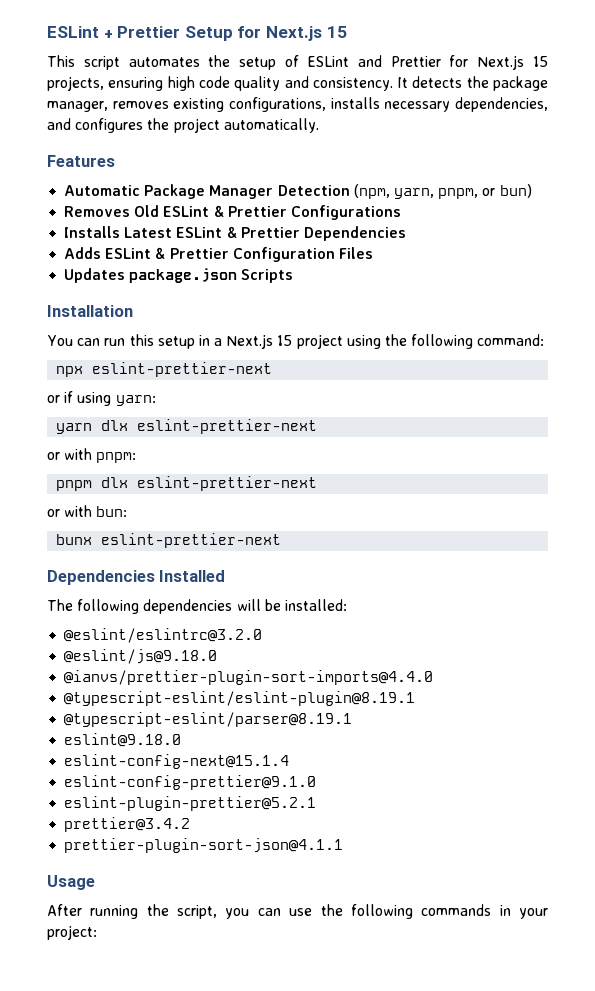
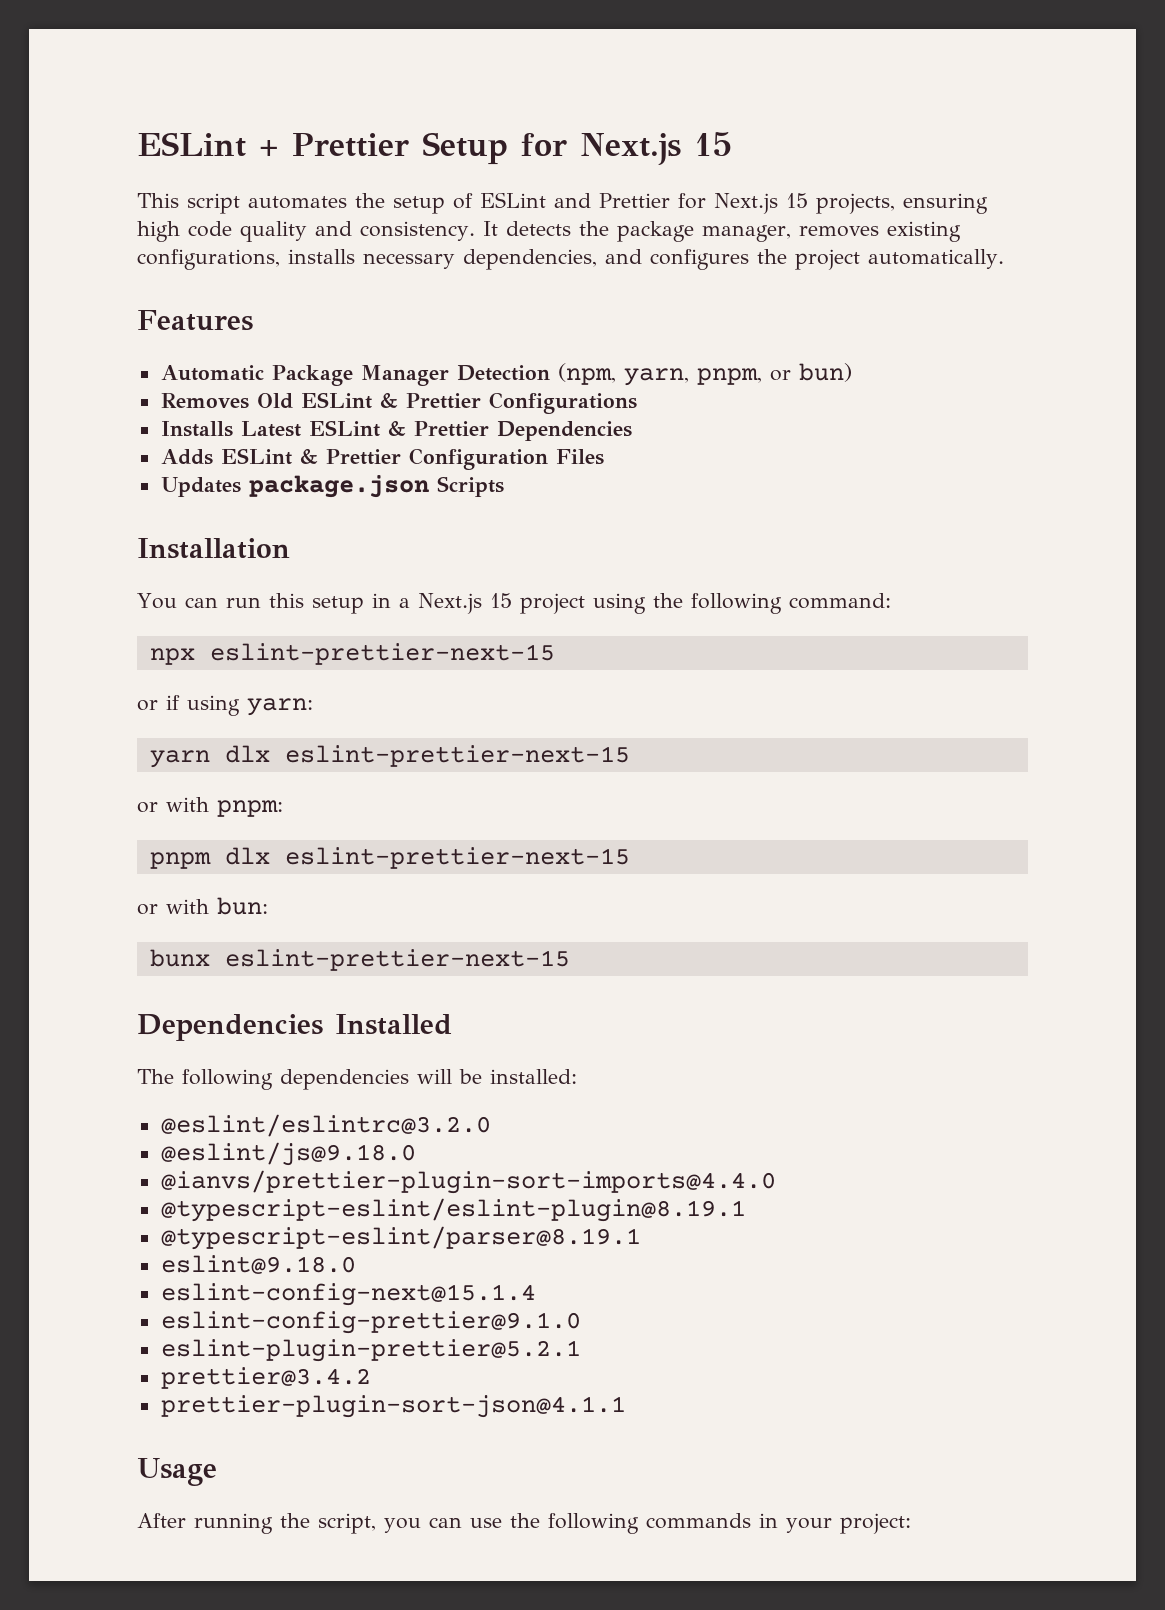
[92,362,273,377] eslint-prettier-next -> [209,643,555,665] eslint-prettier-next-15
[137,419,318,434] eslint-prettier-next -> [284,745,630,767] eslint-prettier-next-15
[137,476,318,491] eslint-prettier-next -> [284,847,630,869] eslint-prettier-next-15
[101,533,282,548] eslint-prettier-next -> [224,949,570,971] eslint-prettier-next-15

